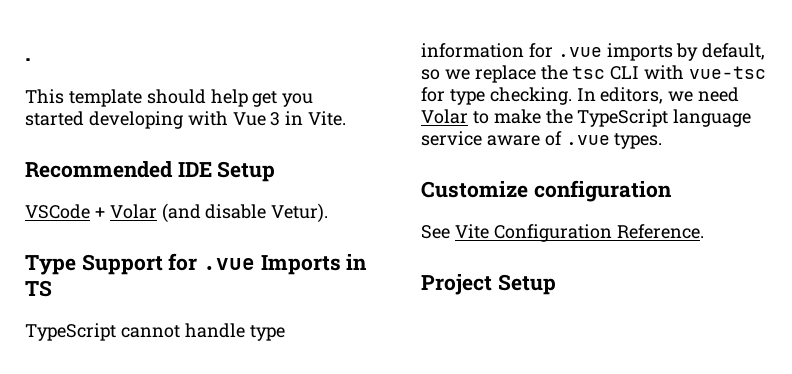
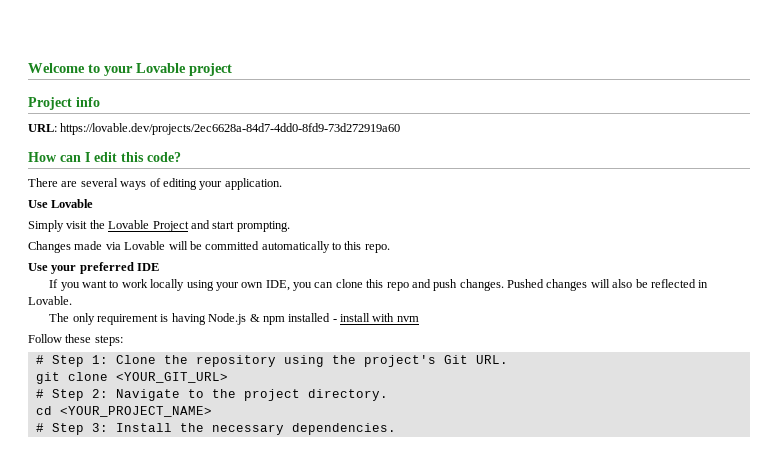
[25,58,31,61] [25,89,314,107] [25,111,347,129] [25,161,276,182] [25,203,329,223] [25,253,368,275] [25,280,52,297] [25,323,285,341] [421,43,766,61] [421,65,767,83] [421,87,740,105] [421,109,752,127] [421,131,663,149] [421,180,672,202] [421,224,704,242] [421,274,556,295] . // This template should help get you started developing with Vue 3 in Vite. // Recommended IDE Setup // VSCode + Volar (and disable Vetur). // Type Support for .vue Imports in TS // TypeScript cannot handle type information for .vue imports by default, so we replace the tsc CLI with vue-tsc for type checking. In editors, we need Volar to make the TypeScript language service aware of .vue types. // Customize configuration // See Vite Configuration Reference. // Project Setup -> [28,63,232,76] [28,97,100,110] [28,123,401,135] [28,152,181,162] [28,178,282,190] [28,199,94,208] [28,220,290,232] [28,241,390,253] [28,262,160,274] [49,279,709,291] [28,296,72,305] [49,313,419,325] [28,334,123,346] [35,355,508,367] [35,372,228,384] [35,389,388,401] [35,406,212,417] [35,423,396,435] Welcome to your Lovable project // Project info // URL: https://lovable.dev/projects/2ec6628a-84d7-4dd0-8fd9-73d272919a60 // How can I edit this code? // There are several ways of editing your application. // Use Lovable // Simply visit the Lovable Project and start prompting. // Changes made via Lovable will be committed automatically to this repo. // Use your preferred IDE // If you want to work locally using your own IDE, you can clone this repo and push changes. Pushed changes will also be reflected in Lovable. // The only requirement is having Node.js & npm installed - install with nvm // Follow these steps: // # Step 1: Clone the repository using the project's Git URL. // git clone <YOUR_GIT_URL> // # Step 2: Navigate to the project directory. // cd <YOUR_PROJECT_NAME> // # Step 3: Install the necessary dependencies.

